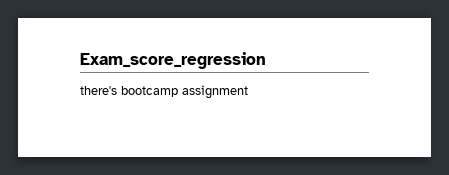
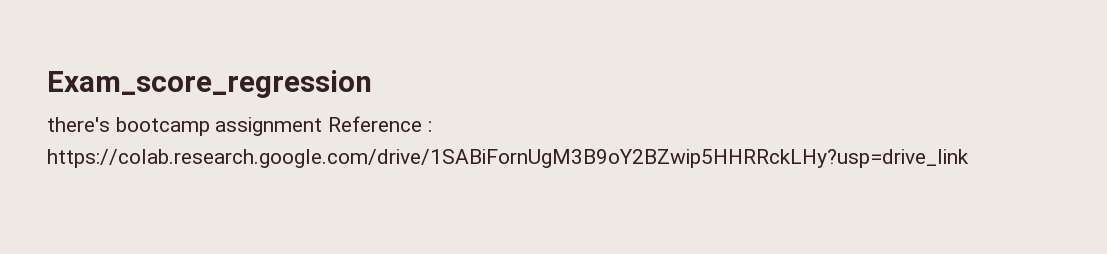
(248, 92) none -> [328,116,432,132] [47,149,969,168] Reference : https://colab.research.google.com/drive/1SABiFornUgM3B9oY2BZwip5HHRRckLHy?usp=drive_link

